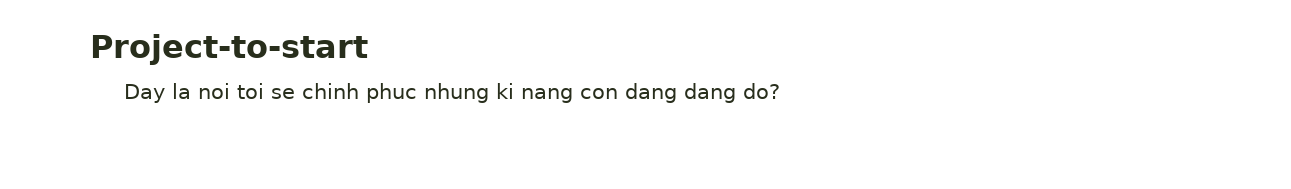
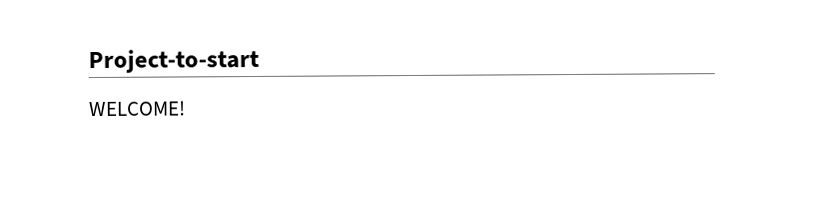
[124,83,781,103] Day la noi toi se chinh phuc nhung ki nang con dang dang do? -> [88,100,186,117] WELCOME!

